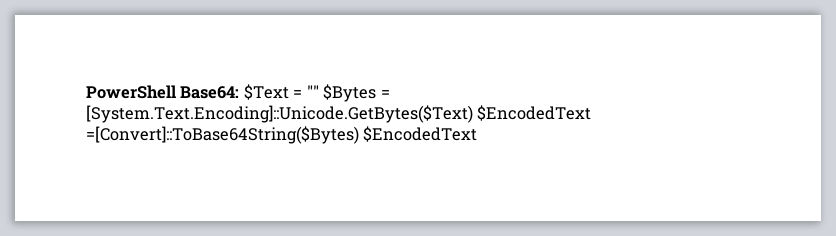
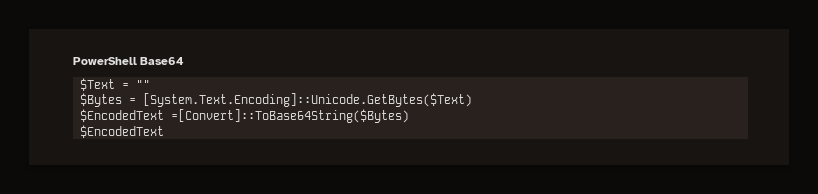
[180,86,240,99] Base64: -> [140,57,185,65] Base64 //
(319, 91) none -> (151, 84) //
(473, 114) none -> (473, 100) //
(359, 135) none -> (410, 116) //

